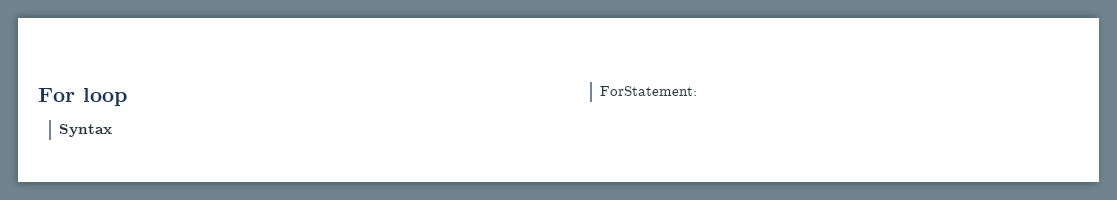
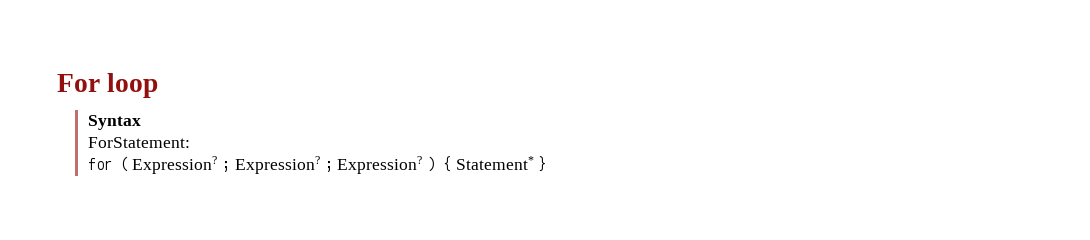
(698, 91) none -> [87,156,547,174] // for ( Expression? ; Expression? ; Expression? ) { Statement* }

